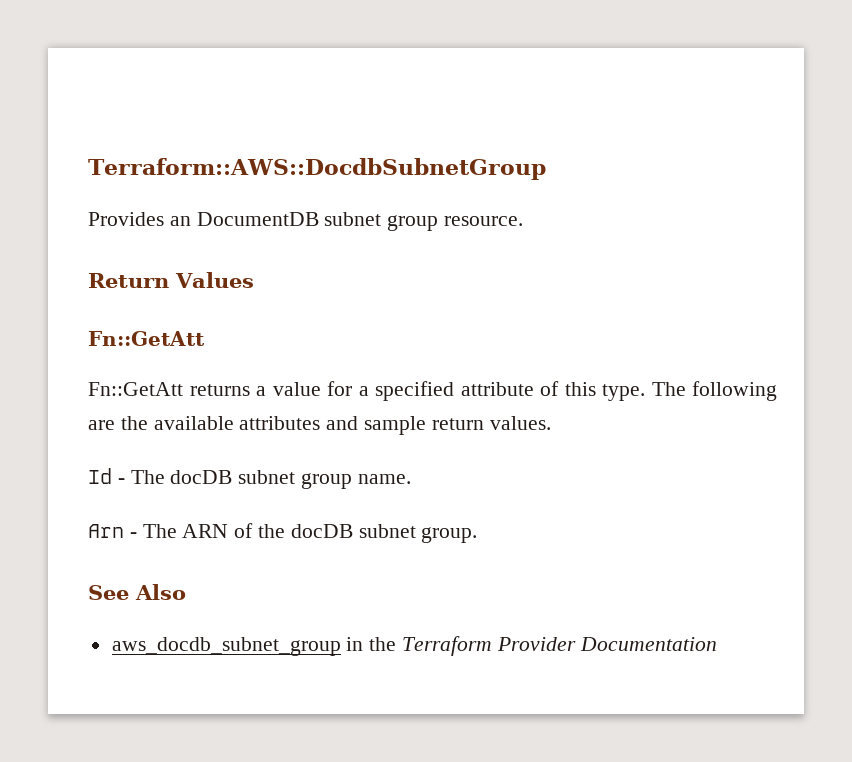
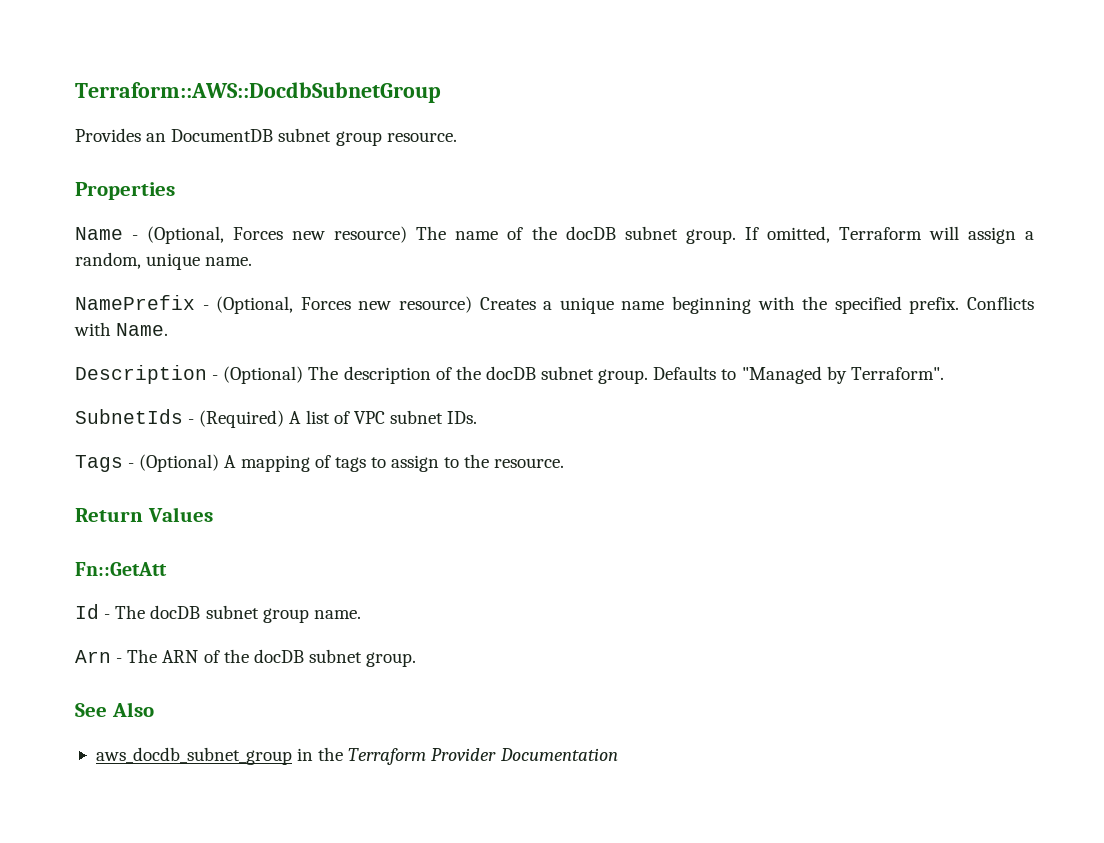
[88,272,254,288] [88,331,205,346] [88,381,777,401] [88,416,551,435] Return Values // Fn::GetAtt // Fn::GetAtt returns a value for a specified attribute of this type. The following are the available attributes and sample return values. -> [75,182,175,200] [75,226,1034,244] [75,252,253,270] [75,295,1035,314] [74,322,169,336] [75,365,944,384] [75,409,478,428] [75,454,565,472] [75,507,213,522] [75,562,167,576] Properties // Name - (Optional, Forces new resource) The name of the docDB subnet group. If omitted, Terraform will assign a random, unique name. // NamePrefix - (Optional, Forces new resource) Creates a unique name beginning with the specified prefix. Conflicts with Name. // Description - (Optional) The description of the docDB subnet group. Defaults to "Managed by Terraform". // SubnetIds - (Required) A list of VPC subnet IDs. // Tags - (Optional) A mapping of tags to assign to the resource. // Return Values // Fn::GetAtt

